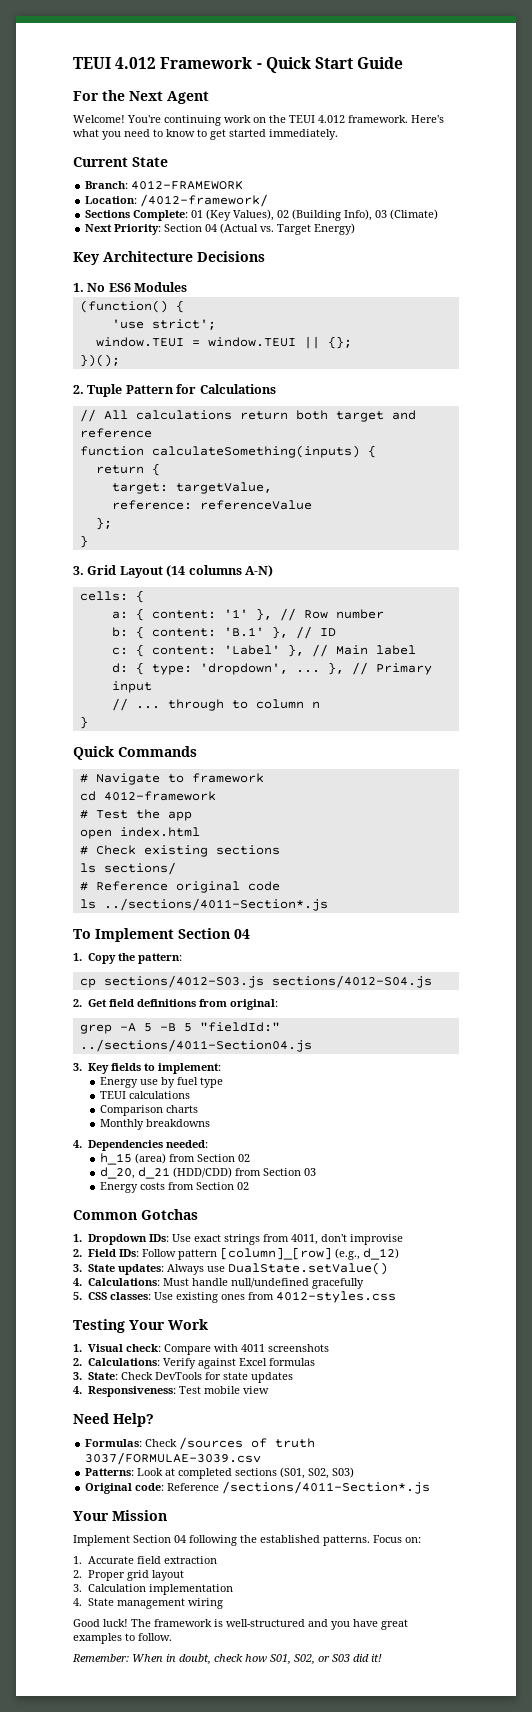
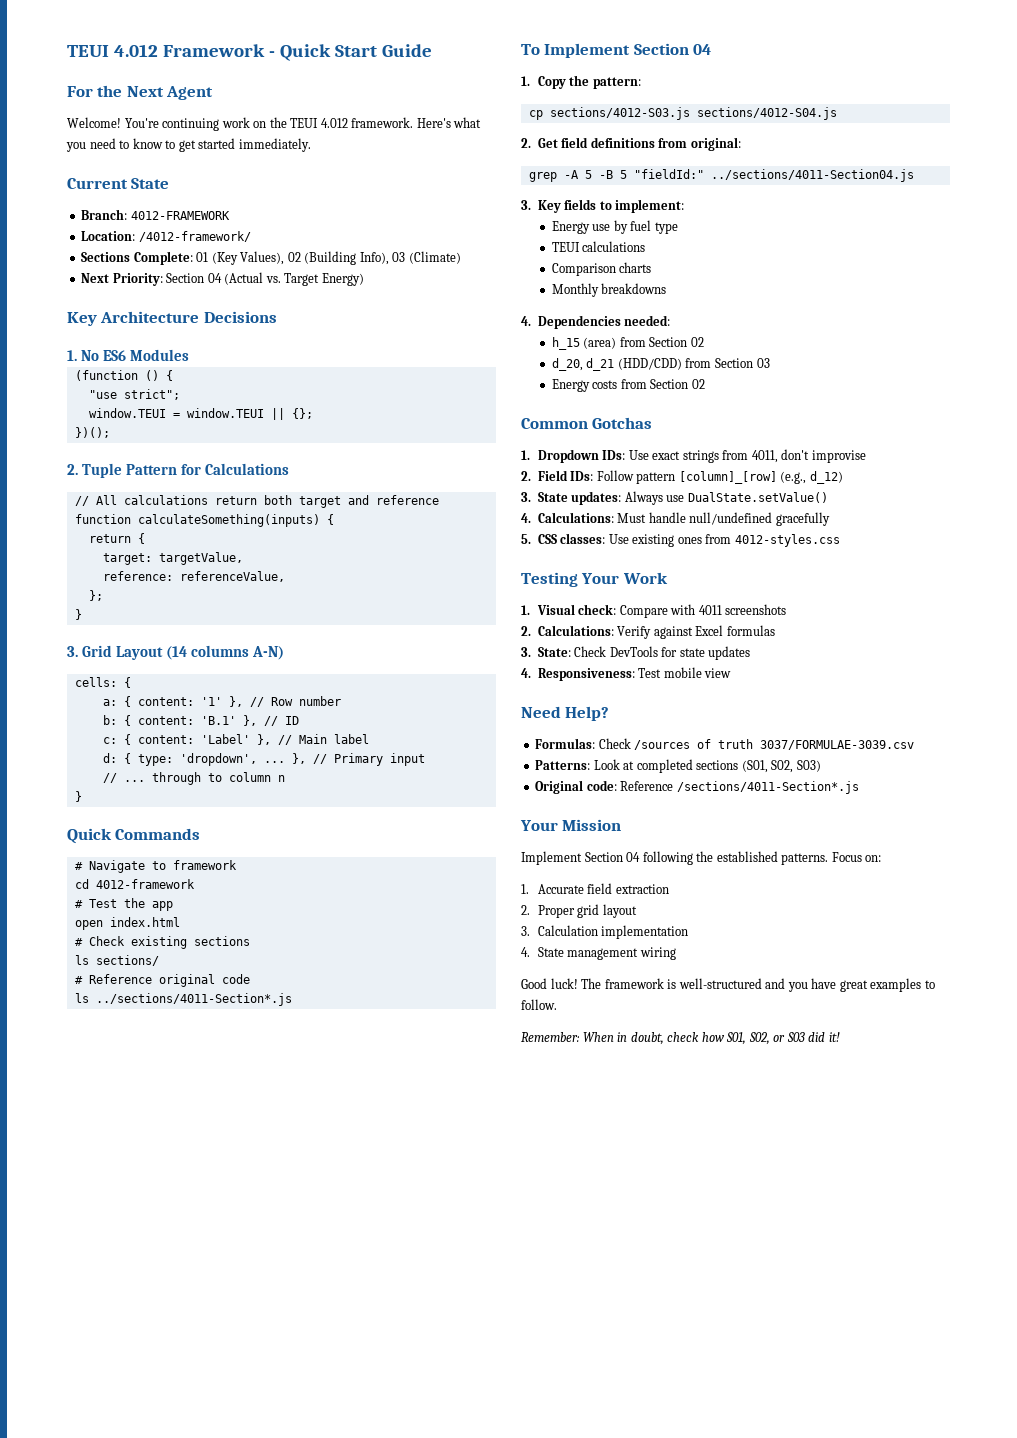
[79,300,184,313] [111,319,216,330] (function() { // 'use strict'; -> [74,370,173,381] [88,389,180,400] (function () { // "use strict";
[199,500,312,510] referenceValue -> [179,571,285,582] referenceValue,

